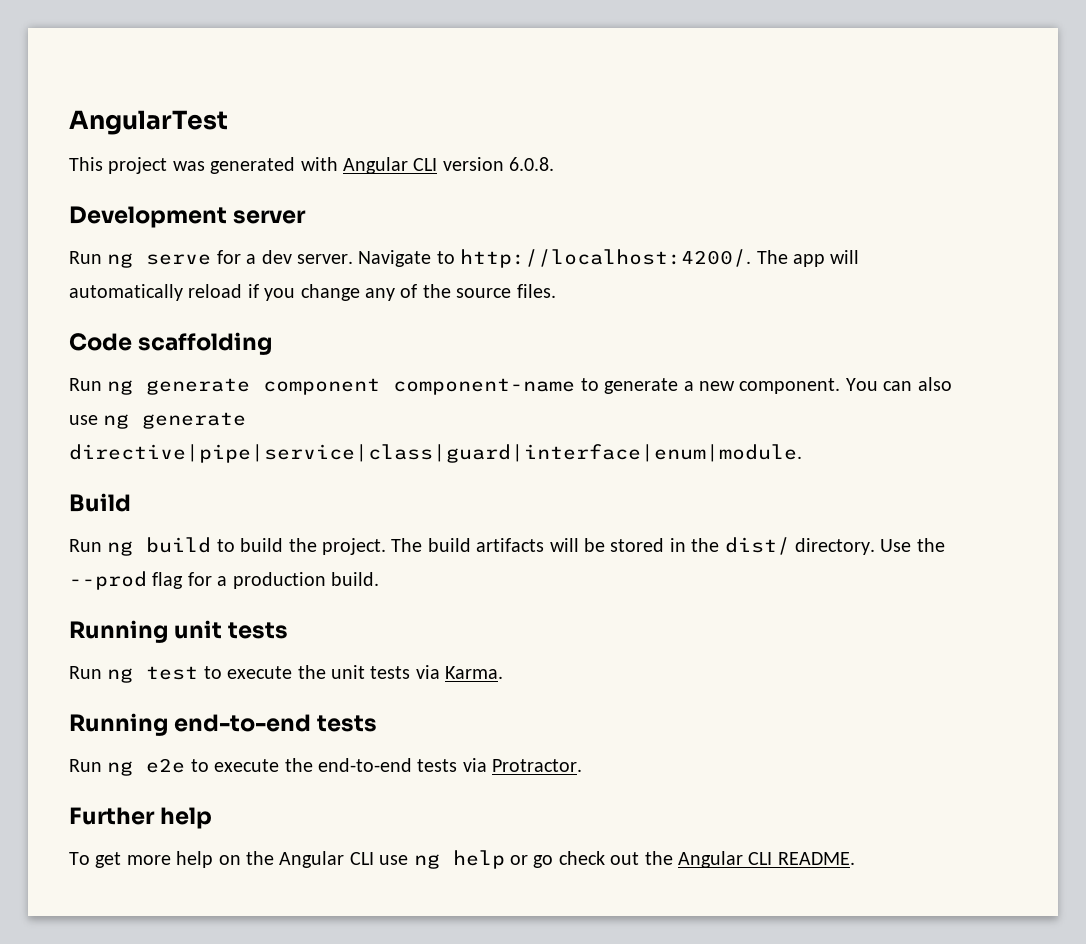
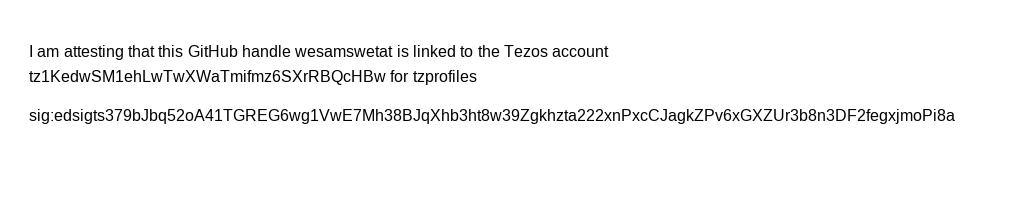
[69,110,228,135] [69,157,555,174] [69,206,307,228] [69,249,860,268] [69,284,556,301] [69,332,273,355] [69,377,952,395] [69,412,247,429] [69,444,802,463] [69,493,131,512] [69,537,945,556] [69,571,379,590] [69,620,289,643] [69,665,504,683] [69,713,378,736] [69,758,583,776] [69,807,213,829] [69,850,855,869] AngularTest // This project was generated with Angular CLI version 6.0.8. // Development server // Run ng serve for a dev server. Navigate to http://localhost:4200/. The app will automatically reload if you change any of the source files. // Code scaffolding // Run ng generate component component-name to generate a new component. You can also use ng generate directive|pipe|service|class|guard|interface|enum|module. // Build // Run ng build to build the project. The build artifacts will be stored in the dist/ directory. Use the --prod flag for a production build. // Running unit tests // Run ng test to execute the unit tests via Karma. // Running end-to-end tests // Run ng e2e to execute the end-to-end tests via Protractor. // Further help // To get more help on the Angular CLI use ng help or go check out the Angular CLI README. -> [29,45,610,60] [29,70,477,85] [29,109,955,124] I am attesting that this GitHub handle wesamswetat is linked to the Tezos account tz1KedwSM1ehLwTwXWaTmifmz6SXrRBQcHBw for tzprofiles // sig:edsigts379bJbq52oA41TGREG6wg1VwE7Mh38BJqXhb3ht8w39Zgkhzta222xnPxcCJagkZPv6xGXZUr3b8n3DF2fegxjmoPi8a

